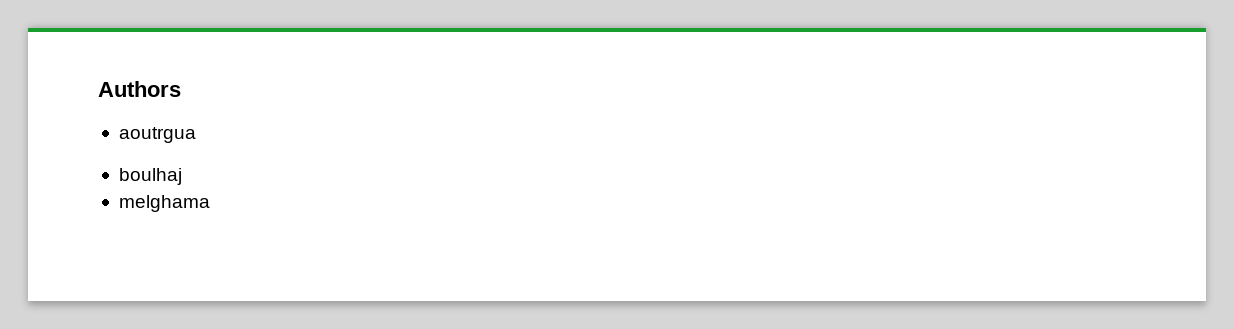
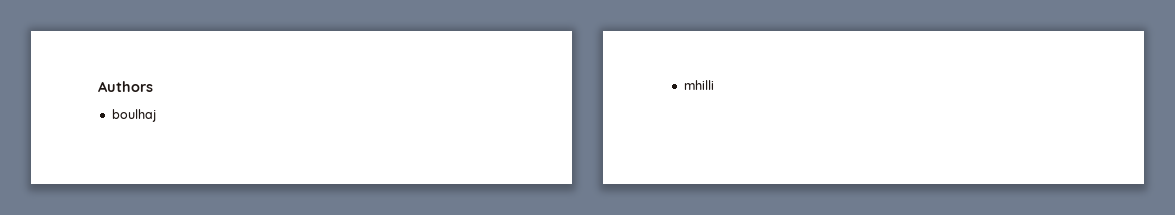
[118,127,196,143] // aoutrgua -> (153, 86) none
[118,195,210,212] melghama -> [683,80,714,90] mhilli

